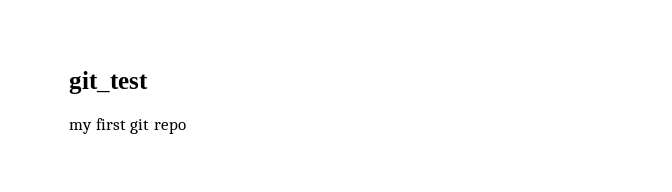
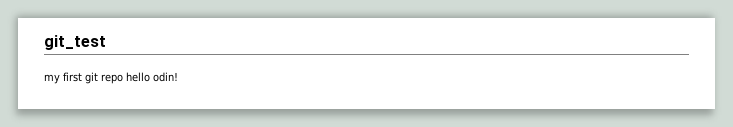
(186, 127) none -> [126,72,178,82] hello odin!

